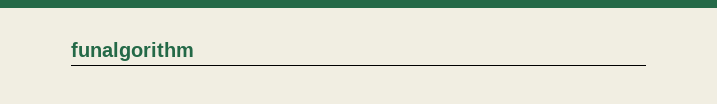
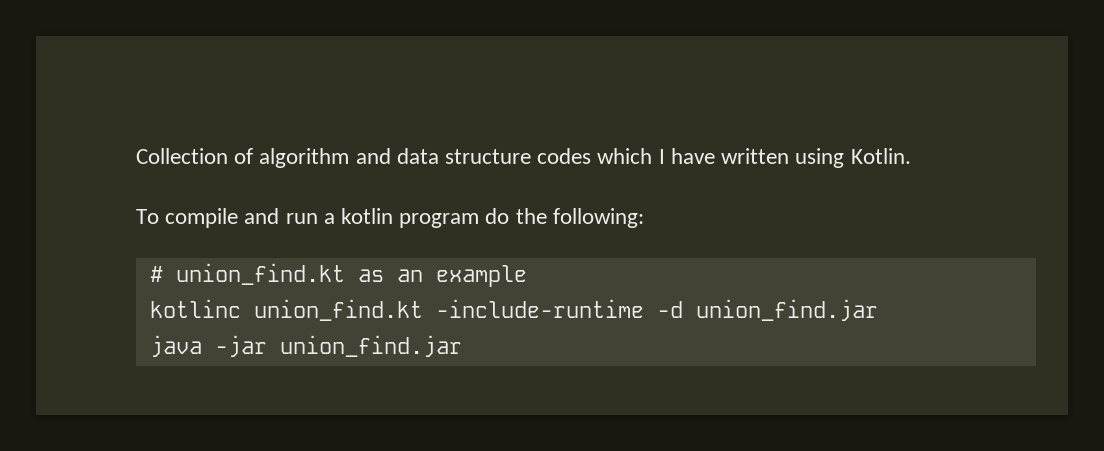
[71,42,194,61] funalgorithm -> [136,148,911,168] [136,208,644,228] [149,263,527,287] [149,299,878,321] [149,335,462,357] Collection of algorithm and data structure codes which I have written using Kotlin. // To compile and run a kotlin program do the following: // # union_find.kt as an example // kotlinc union_find.kt -include-runtime -d union_find.jar // java -jar union_find.jar

